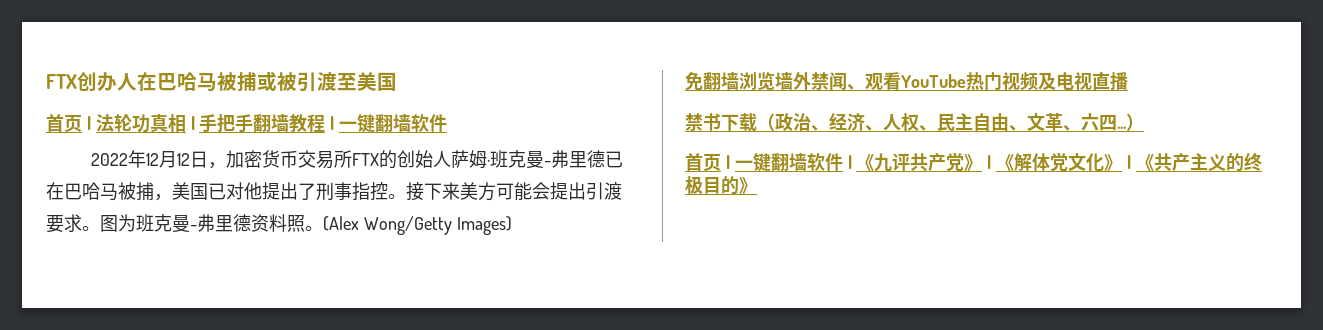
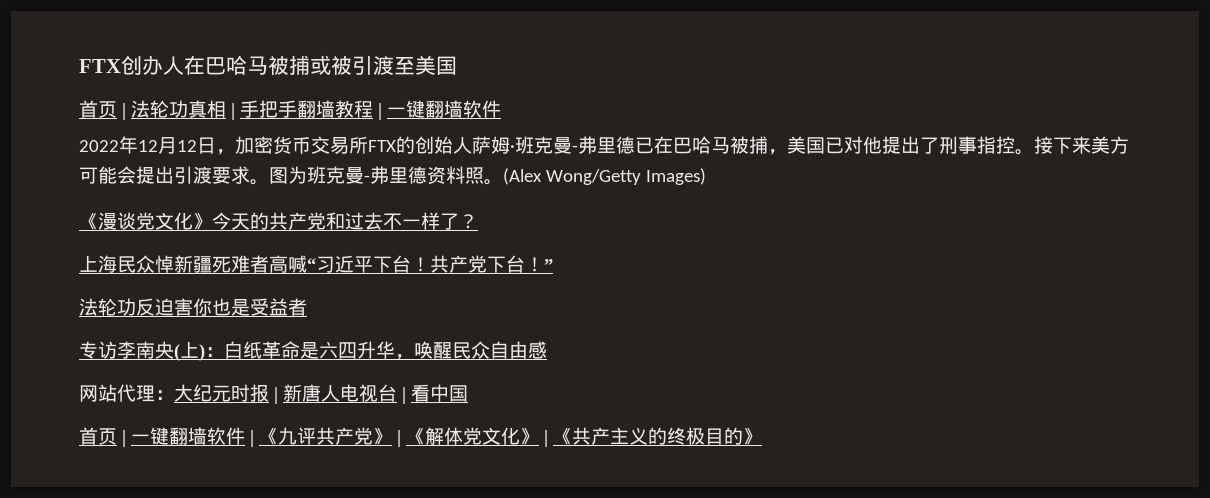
[685,71,1128,91] [685,112,1144,132] 免翻墙浏览墙外禁闻、观看YouTube热门视频及电视直播 // 禁书下载（政治、经济、人权、民主自由、文革、六四...） -> [79,212,478,230] [79,255,553,273] [79,298,307,316] [79,341,547,361] [79,384,468,404] 《漫谈党文化》今天的共产党和过去不一样了？ // 上海民众悼新疆死难者高喊“习近平下台！共产党下台！” // 法轮功反迫害你也是受益者 // 专访李南央(上)：白纸革命是六四升华，唤醒民众自由感 // 网站代理：大纪元时报 | 新唐人电视台 | 看中国

